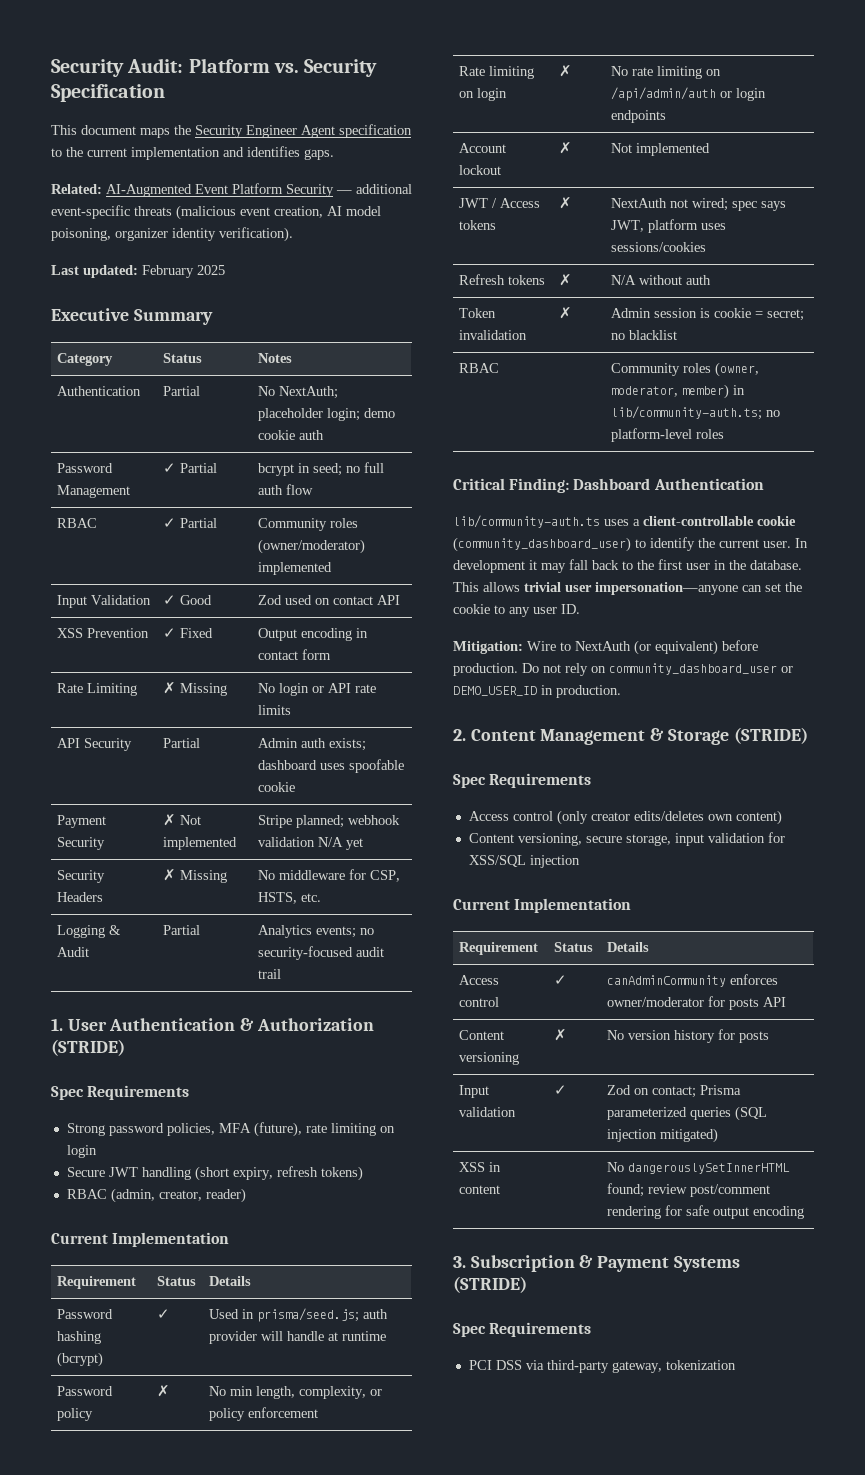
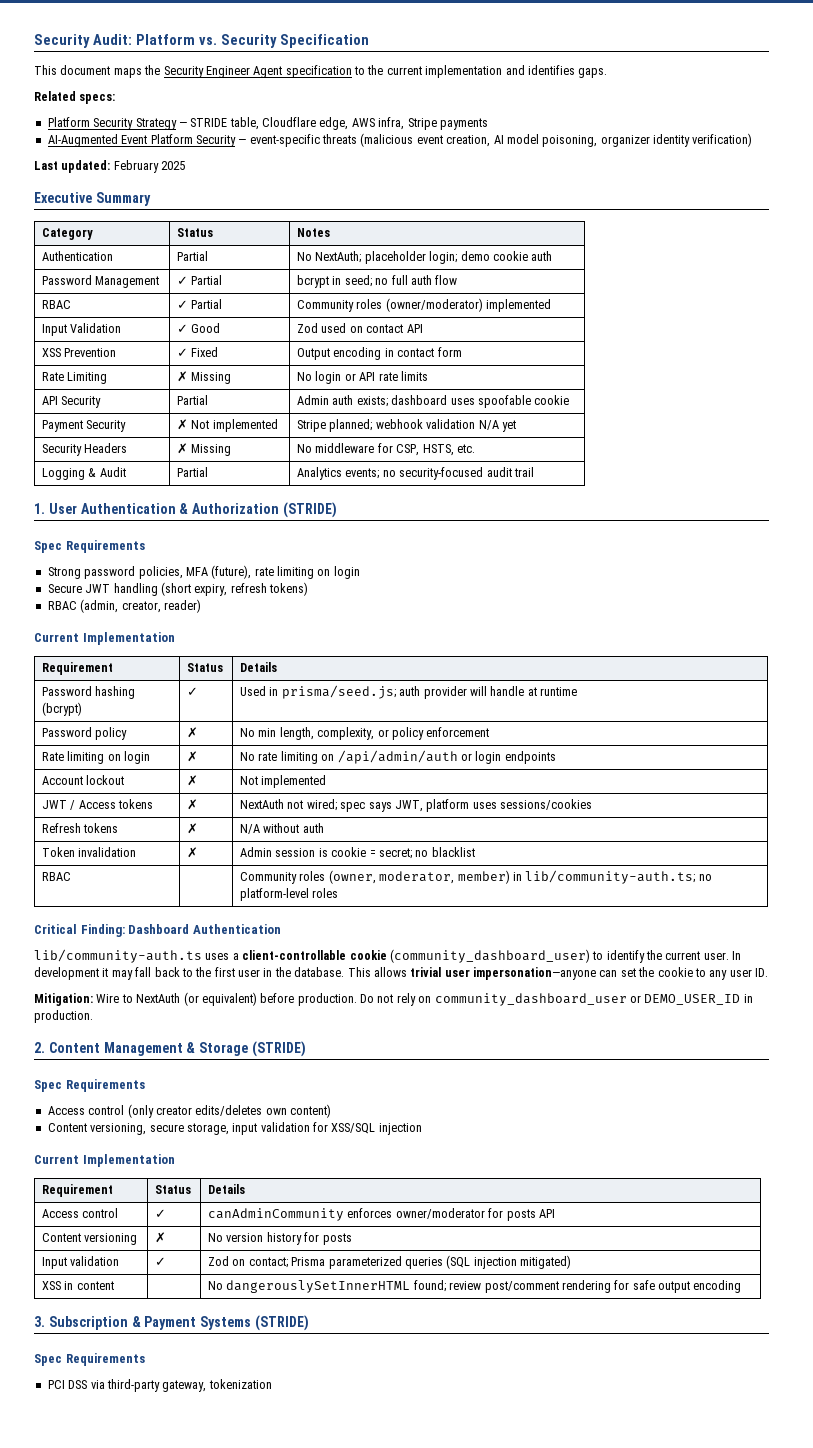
[51,184,102,194] Related: -> [34,91,116,104] [47,117,488,130] Related specs: // Platform Security Strategy — STRIDE table, Cloudflare edge, AWS infra, Stripe payments //
[356,184,412,194] additional -> (247, 141) none
[219,227,293,242] verification). -> [692,133,753,147] verification)

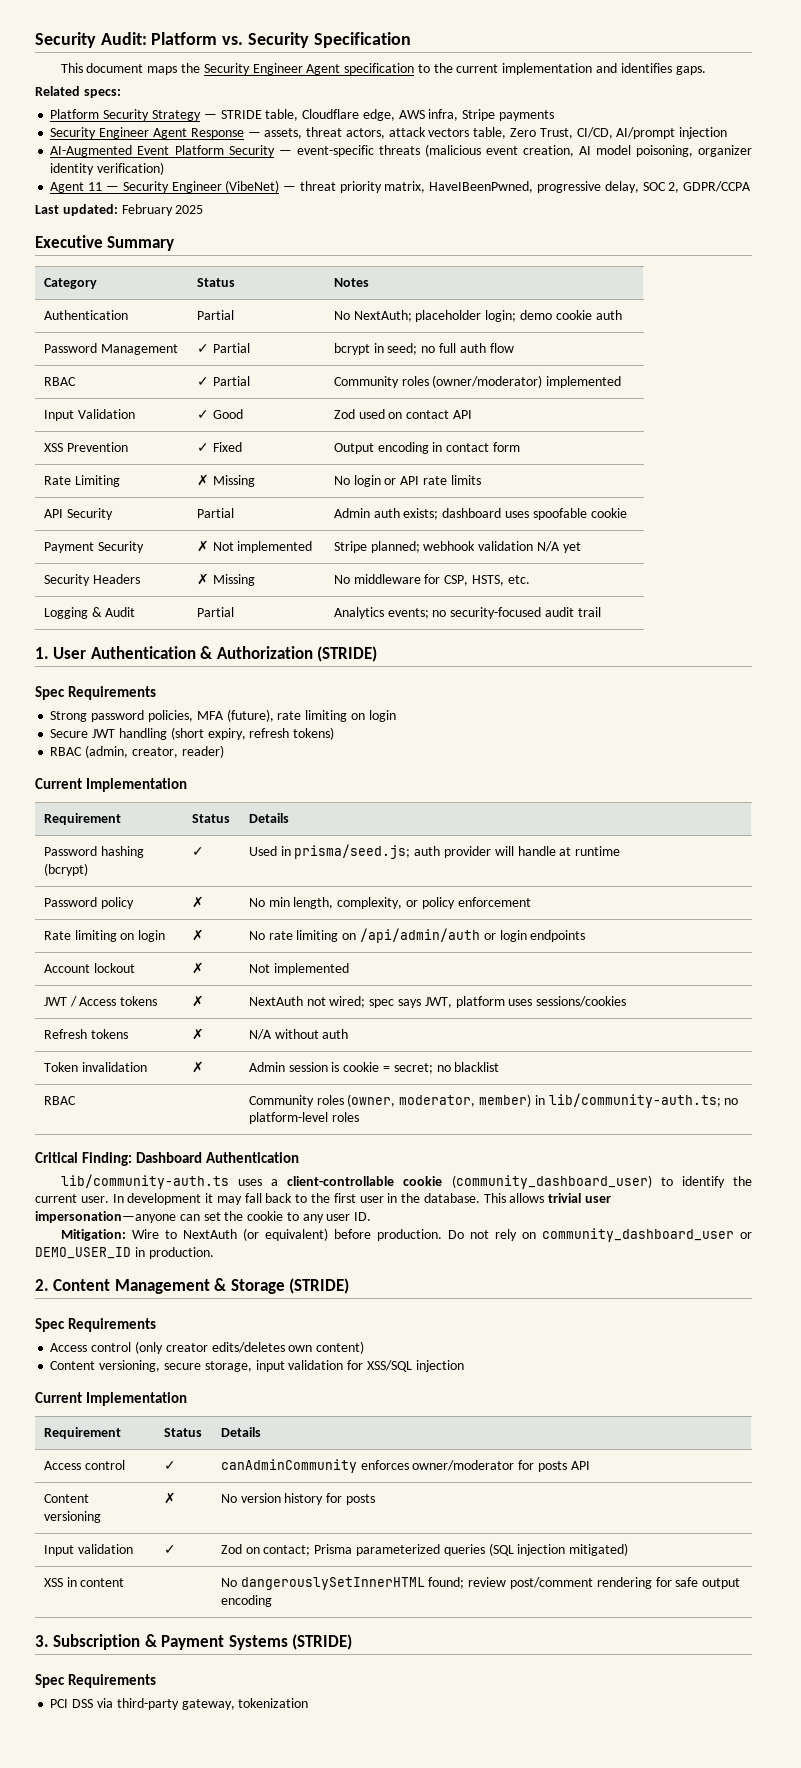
(488, 124) none -> [50,127,728,139] // Security Engineer Agent Response — assets, threat actors, attack vectors table, Zero Trust, CI/CD, AI/prompt injection
(753, 140) none -> [50,180,752,193] // Agent 11 — Security Engineer (VibeNet) — threat priority matrix, HaveIBeenPwned, progressive delay, SOC 2, GDPR/CCPA

